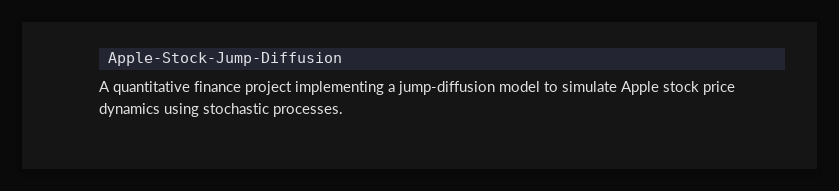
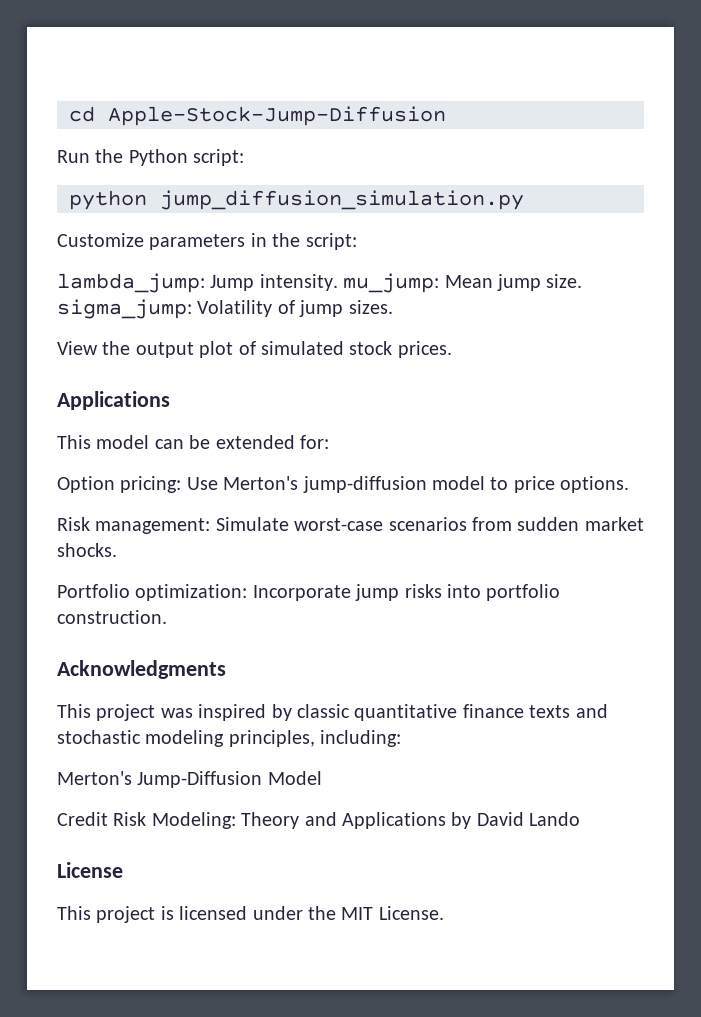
(107, 59) none -> [69,106,95,122] cd
[99,81,735,95] [99,103,343,117] A quantitative finance project implementing a jump-diffusion model to simulate Apple stock price dynamics using stochastic processes. -> [57,149,245,166] [69,190,524,210] [57,233,357,250] [57,273,583,293] [57,299,393,319] [57,341,452,358] [57,391,170,410] [57,435,329,449] [57,476,630,493] [57,517,644,534] [57,543,117,557] [57,584,561,601] [57,610,167,624] [57,660,226,679] [57,704,608,721] [57,730,402,747] [57,771,322,788] [57,812,581,829] [57,862,123,878] [57,906,444,923] Run the Python script: // python jump_diffusion_simulation.py // Customize parameters in the script: // lambda_jump: Jump intensity. mu_jump: Mean jump size. sigma_jump: Volatility of jump sizes. // View the output plot of simulated stock prices. // Applications // This model can be extended for: // Option pricing: Use Merton's jump-diffusion model to price options. // Risk management: Simulate worst-case scenarios from sudden market shocks. // Portfolio optimization: Incorporate jump risks into portfolio construction. // Acknowledgments // This project was inspired by classic quantitative finance texts and stochastic modeling principles, including: // Merton's Jump-Diffusion Model // Credit Risk Modeling: Theory and Applications by David Lando // License // This project is licensed under the MIT License.

